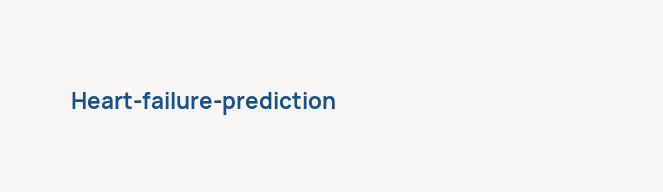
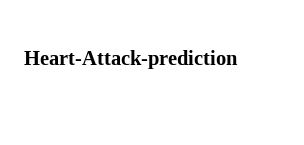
[71,92,336,115] Heart-failure-prediction -> [24,50,238,69] Heart-Attack-prediction

